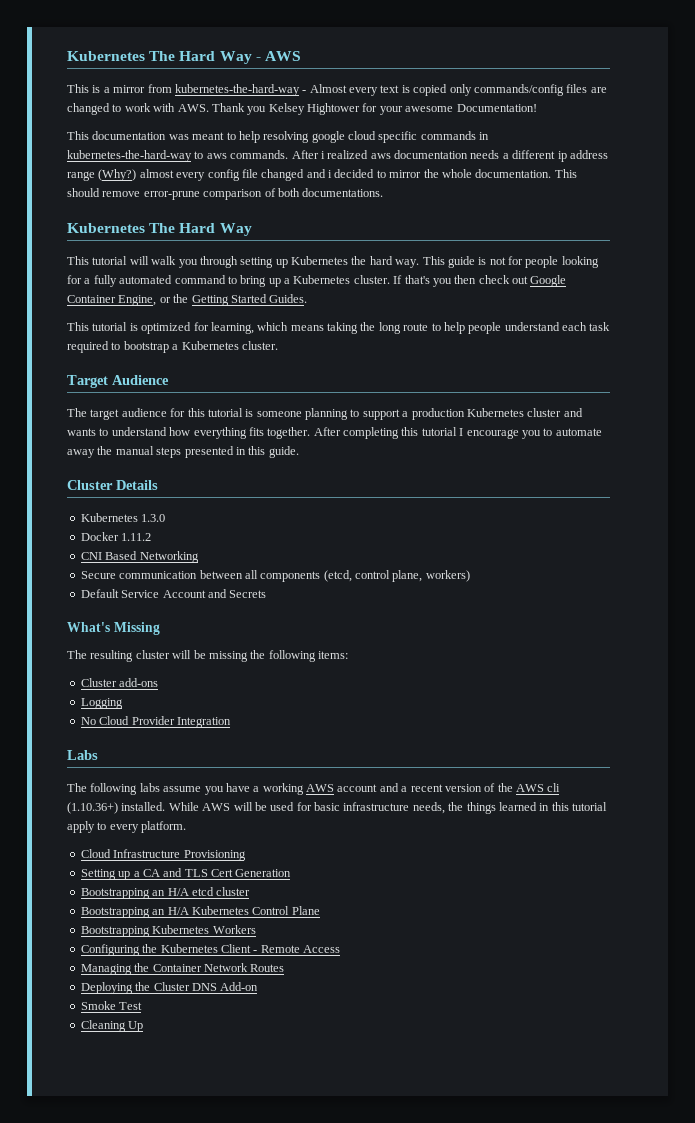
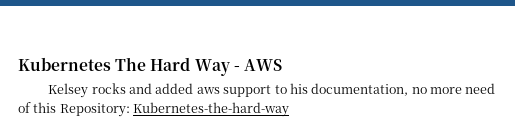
[67,84,607,96] [67,103,537,115] [67,131,490,143] [67,150,608,162] [67,169,577,181] [67,188,384,200] [67,223,252,236] [67,256,599,268] [67,275,567,287] [67,294,308,306] [67,322,611,334] [67,341,278,353] [67,375,169,388] [67,408,583,420] [67,427,602,439] [67,446,299,458] [67,480,158,490] [80,513,166,522] [80,532,152,541] [80,551,199,563] [80,570,470,582] [80,589,267,598] [67,622,160,635] [67,650,348,662] [80,678,159,687] [80,698,123,709] [80,716,231,728] [67,750,98,760] [67,783,561,795] [67,802,607,814] [67,821,187,833] [80,849,246,861] [80,868,292,880] [80,887,251,899] [80,906,320,918] [80,925,256,937] [80,944,340,956] [80,963,285,975] [80,982,259,994] [80,1001,143,1010] [80,1020,144,1032] This is a mirror from kubernetes-the-hard-way - Almost every text is copied only commands/config files are changed to work with AWS. Thank you Kelsey Hightower for your awesome Documentation! // This documentation was meant to help resolving google cloud specific commands in kubernetes-the-hard-way to aws commands. After i realized aws documentation needs a different ip address range (Why?) almost every config file changed and i decided to mirror the whole documentation. This should remove error-prune comparison of both documentations. // Kubernetes The Hard Way // This tutorial will walk you through setting up Kubernetes the hard way. This guide is not for people looking for a fully automated command to bring up a Kubernetes cluster. If that's you then check out Google Container Engine, or the Getting Started Guides. // This tutorial is optimized for learning, which means taking the long route to help people understand each task required to bootstrap a Kubernetes cluster. // Target Audience // The target audience for this tutorial is someone planning to support a production Kubernetes cluster and wants to understand how everything fits together. After completing this tutorial I encourage you to automate away the manual steps presented in this guide. // Cluster Details // Kubernetes 1.3.0 // Docker 1.11.2 // CNI Based Networking // Secure communication between all components (etcd, control plane, workers) // Default Service Account and Secrets // What's Missing // The resulting cluster will be missing the following items: // Cluster add-ons // Logging // No Cloud Provider Integration // Labs // The following labs assume you have a working AWS account and a recent version of the AWS cli (1.10.36+) installed. While AWS will be used for basic infrastructure needs, the things learned in this tutorial apply to every platform. // Cloud Infrastructure Provisioning // Setting up a CA and TLS Cert Generation // Bootstrapping an H/A etcd cluster // Bootstrapping an H/A Kubernetes Control Plane // Bootstrapping Kubernetes Workers // Configuring the Kubernetes Client - Remote Access // Managing the Container Network Routes // Deploying the Cluster DNS Add-on // Smoke Test // Cleaning Up -> [48,83,496,98] [18,102,290,117] Kelsey rocks and added aws support to his documentation, no more need of this Repository: Kubernetes-the-hard-way

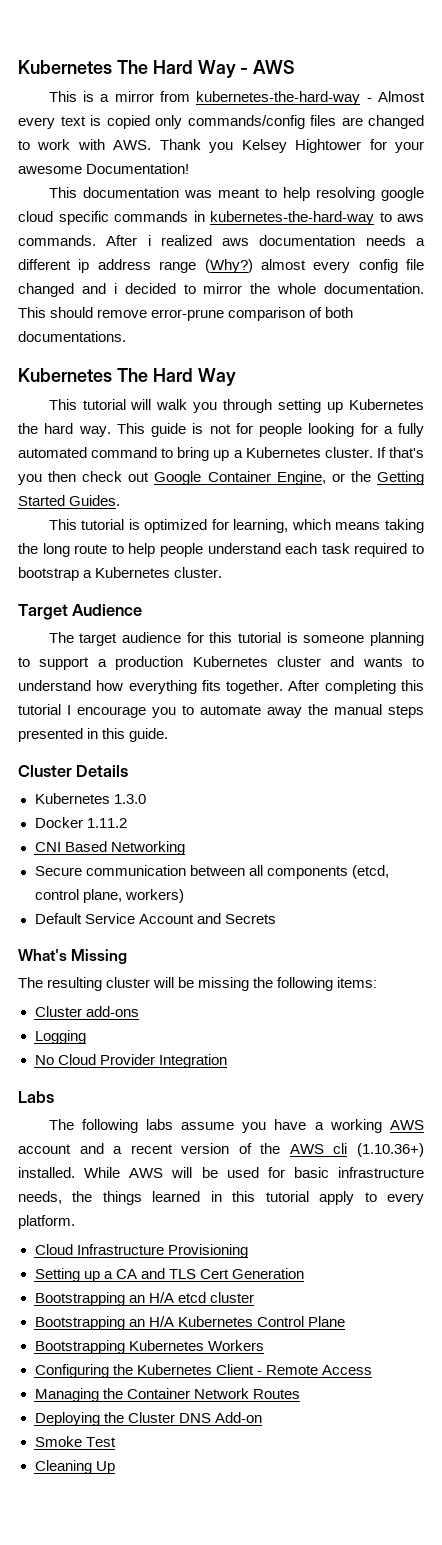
[48,83,496,98] [18,102,290,117] Kelsey rocks and added aws support to his documentation, no more need of this Repository: Kubernetes-the-hard-way -> [48,91,425,105] [18,115,424,129] [18,139,425,153] [18,163,190,174] [48,187,425,201] [18,211,424,225] [18,235,425,246] [18,259,424,273] [18,283,424,297] [18,307,354,321] [18,331,126,342] [18,368,236,386] [48,399,424,413] [18,423,424,437] [18,447,424,461] [18,471,424,485] [18,495,121,506] [48,519,424,533] [18,543,425,557] [18,567,223,581] [18,604,143,620] [48,632,424,646] [18,656,424,670] [18,680,424,694] [18,704,424,718] [18,728,169,742] [18,765,129,777] [34,793,146,804] [34,817,127,828] [34,841,185,855] [34,865,389,879] [34,889,184,903] [34,913,276,924] [18,949,128,964] [18,977,378,991] [34,1006,139,1017] [34,1030,86,1044] [34,1054,227,1068] [18,1091,54,1103] [48,1119,424,1133] [18,1143,424,1157] [18,1167,424,1178] [18,1191,425,1205] [18,1215,75,1229] [34,1244,248,1258] [34,1268,304,1282] [34,1292,254,1306] [34,1316,345,1330] [34,1340,264,1354] [34,1364,372,1378] [34,1388,300,1402] [34,1412,262,1426] [34,1436,116,1447] [34,1460,115,1474] This is a mirror from kubernetes-the-hard-way - Almost every text is copied only commands/config files are changed to work with AWS. Thank you Kelsey Hightower for your awesome Documentation! // This documentation was meant to help resolving google cloud specific commands in kubernetes-the-hard-way to aws commands. After i realized aws documentation needs a different ip address range (Why?) almost every config file changed and i decided to mirror the whole documentation. This should remove error-prune comparison of both documentations. // Kubernetes The Hard Way // This tutorial will walk you through setting up Kubernetes the hard way. This guide is not for people looking for a fully automated command to bring up a Kubernetes cluster. If that's you then check out Google Container Engine, or the Getting Started Guides. // This tutorial is optimized for learning, which means taking the long route to help people understand each task required to bootstrap a Kubernetes cluster. // Target Audience // The target audience for this tutorial is someone planning to support a production Kubernetes cluster and wants to understand how everything fits together. After completing this tutorial I encourage you to automate away the manual steps presented in this guide. // Cluster Details // Kubernetes 1.3.0 // Docker 1.11.2 // CNI Based Networking // Secure communication between all components (etcd, control plane, workers) // Default Service Account and Secrets // What's Missing // The resulting cluster will be missing the following items: // Cluster add-ons // Logging // No Cloud Provider Integration // Labs // The following labs assume you have a working AWS account and a recent version of the AWS cli (1.10.36+) installed. While AWS will be used for basic infrastructure needs, the things learned in this tutorial apply to every platform. // Cloud Infrastructure Provisioning // Setting up a CA and TLS Cert Generation // Bootstrapping an H/A etcd cluster // Bootstrapping an H/A Kubernetes Control Plane // Bootstrapping Kubernetes Workers // Configuring the Kubernetes Client - Remote Access // Managing the Container Network Routes // Deploying the Cluster DNS Add-on // Smoke Test // Cleaning Up

